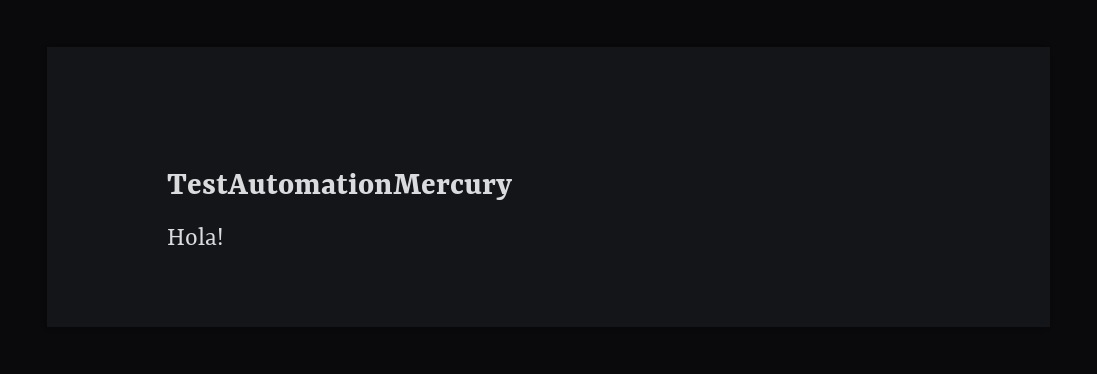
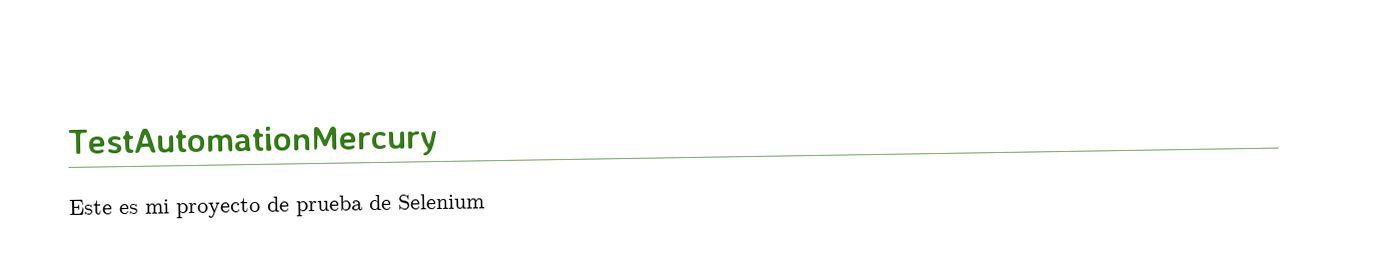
[167,227,224,245] Hola! -> [69,193,485,219] Este es mi proyecto de prueba de Selenium

